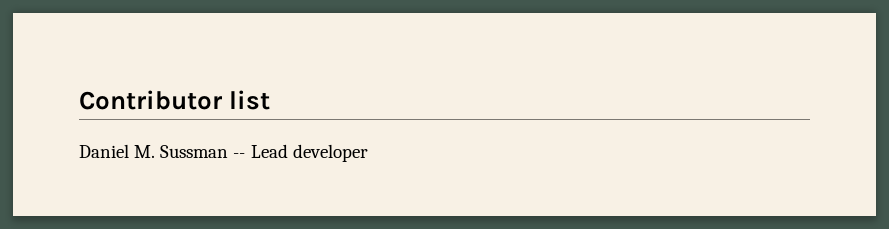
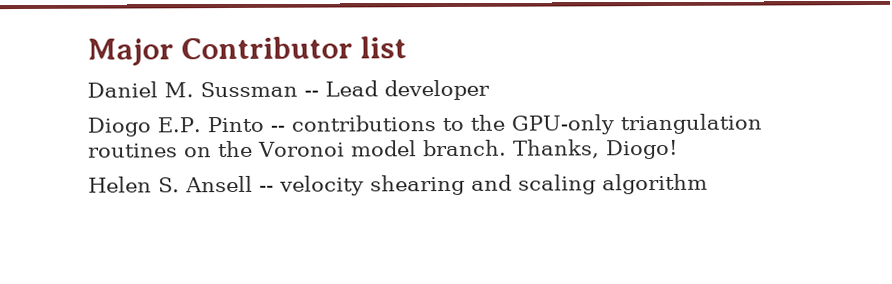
(79, 100) none -> [87,38,174,66] Major
(368, 153) none -> [87,113,762,137] [88,139,678,160] [88,173,708,196] // Diogo E.P. Pinto -- contributions to the GPU-only triangulation routines on the Voronoi model branch. Thanks, Diogo! // Helen S. Ansell -- velocity shearing and scaling algorithm

